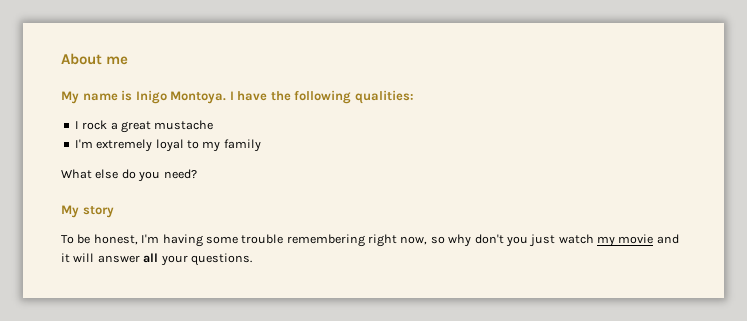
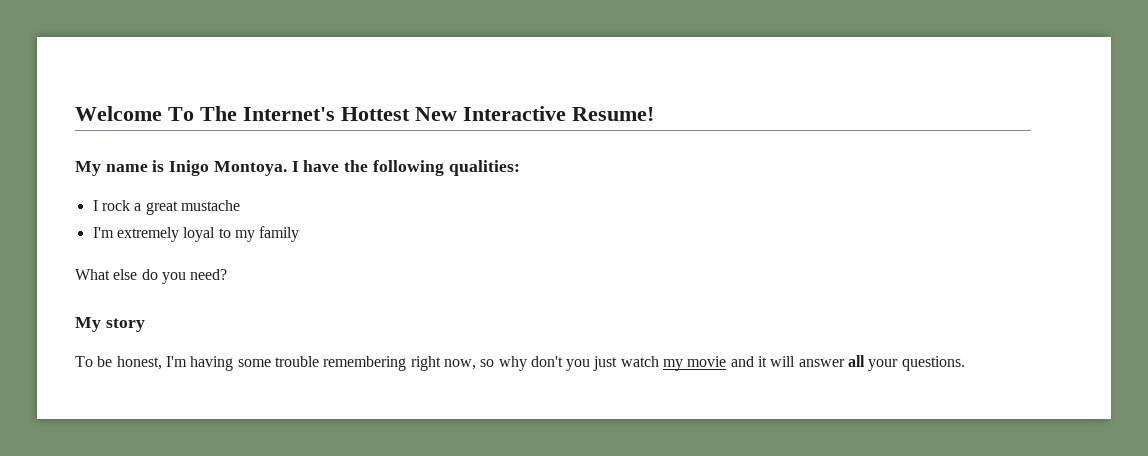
[61,53,129,65] About me -> [75,106,654,121] Welcome To The Internet's Hottest New Interactive Resume!

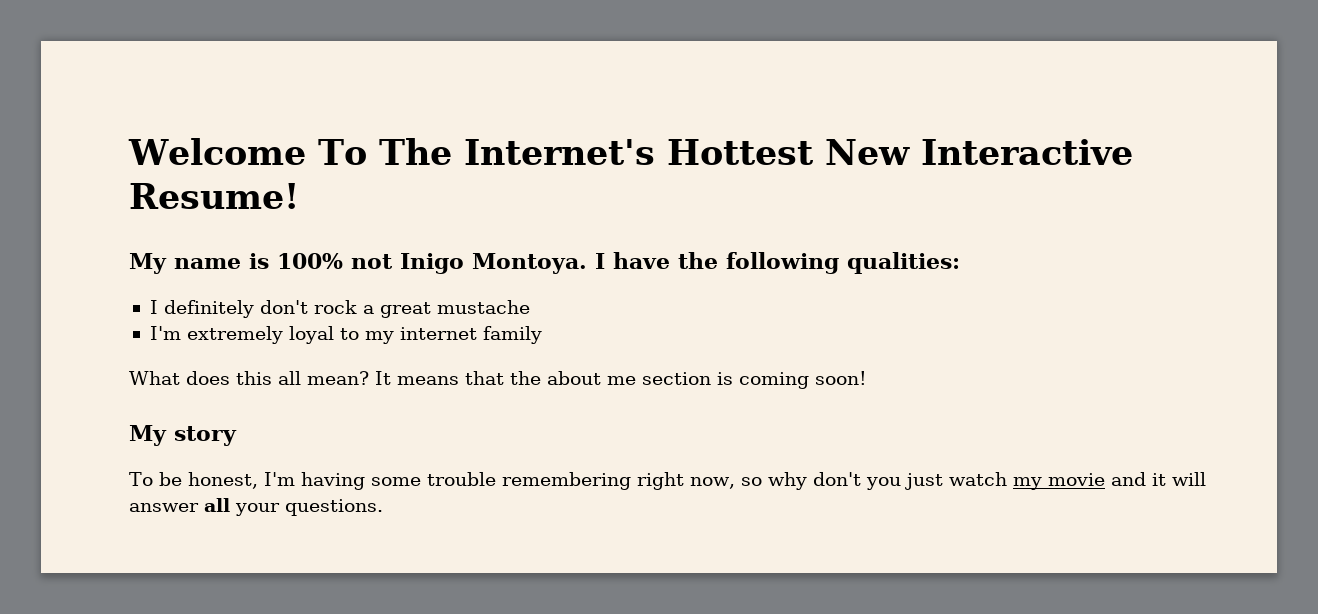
(165, 166) none -> [277,253,393,269] 100% not
(98, 205) none -> [163,300,308,318] definitely don't
(255, 236) none -> [399,327,477,340] internet
[113,269,228,284] else do you need? -> [186,371,867,389] does this all mean? It means that the about me section is coming soon!

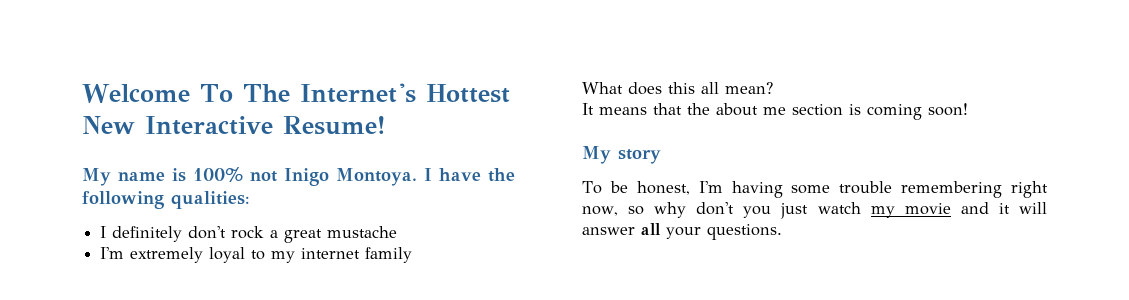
(369, 378) none -> (773, 88) //

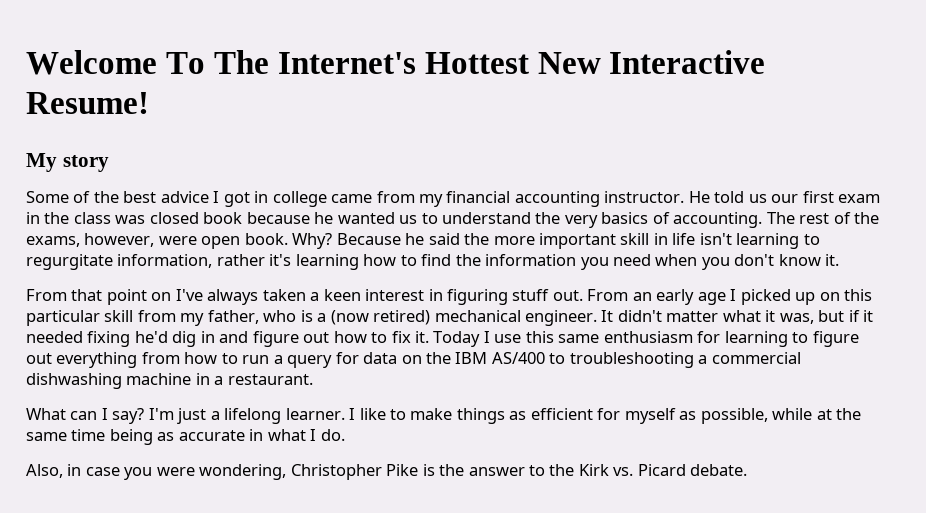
[118,167,515,186] [82,191,250,209] [100,226,398,243] [100,247,413,263] [582,82,773,95] [582,103,968,120] [582,146,661,164] [582,181,1048,198] [582,202,1047,219] [582,223,782,240] name is 100% not Inigo Montoya. I have the following qualities: // I definitely don't rock a great mustache // I'm extremely loyal to my internet family // What does this all mean? // It means that the about me section is coming soon! // My story // To be honest, I'm having some trouble remembering right now, so why don't you just watch my movie and it will answer all your questions. -> [62,155,109,172] [26,191,881,207] [26,212,880,228] [26,233,820,249] [26,254,840,270] [26,289,873,305] [26,310,874,326] [26,331,859,347] [26,352,801,368] [26,373,313,389] [26,408,862,424] [26,429,345,445] [26,464,748,480] story // Some of the best advice I got in college came from my financial accounting instructor. He told us our first exam in the class was closed book because he wanted us to understand the very basics of accounting. The rest of the exams, however, were open book. Why? Because he said the more important skill in life isn't learning to regurgitate information, rather it's learning how to find the information you need when you don't know it. // From that point on I've always taken a keen interest in figuring stuff out. From an early age I picked up on this particular skill from my father, who is a (now retired) mechanical engineer. It didn't matter what it was, but if it needed fixing he'd dig in and figure out how to fix it. Today I use this same enthusiasm for learning to figure out everything from how to run a query for data on the IBM AS/400 to troubleshooting a commercial dishwashing machine in a restaurant. // What can I say? I'm just a lifelong learner. I like to make things as efficient for myself as possible, while at the same time being as accurate in what I do. // Also, in case you were wondering, Christopher Pike is the answer to the Kirk vs. Picard debate.

